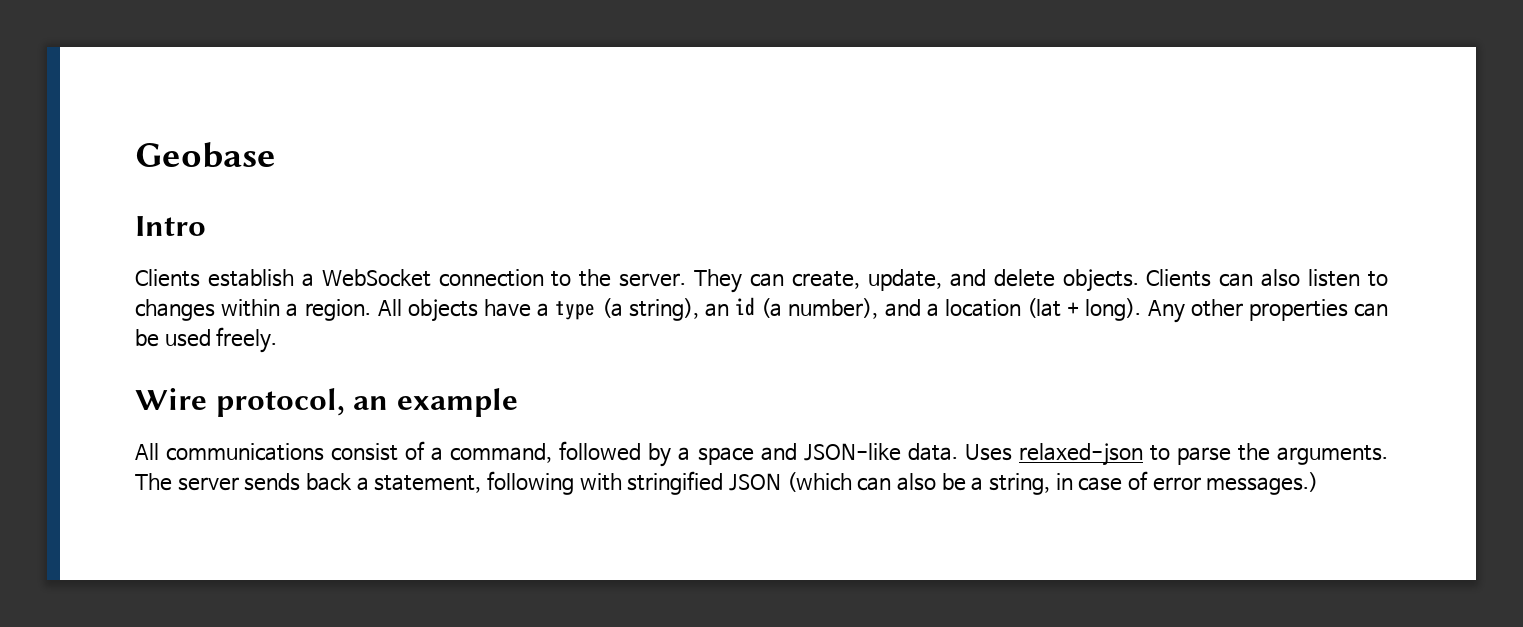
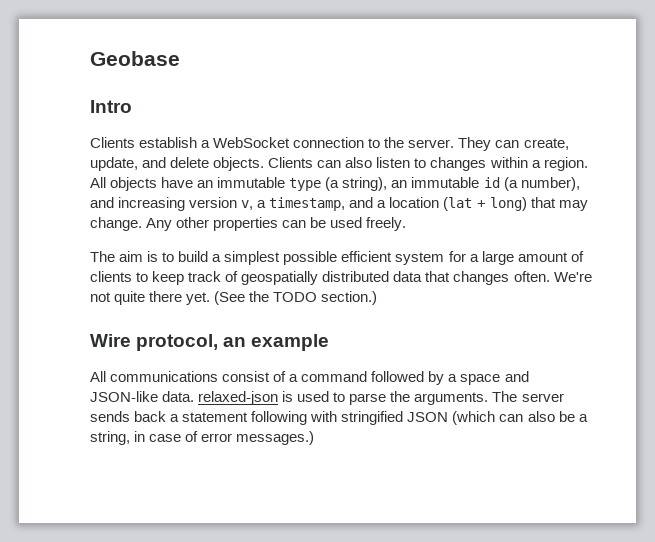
[537,303,550,317] a -> [197,177,286,188] an immutable
(729, 310) none -> [411,177,480,188] immutable
[926,298,1142,321] a location (lat + long). -> [118,197,588,211] [90,217,142,231] increasing version v, a timestamp, and a location (lat + long) that may change.
(278, 340) none -> [90,251,584,265] [90,271,592,285] [90,291,378,305] // The aim is to build a simplest possible efficient system for a large amount of clients to keep track of geospatially distributed data that changes often. We're not quite there yet. (See the TODO section.)
[450,443,553,463] command, -> [301,371,368,382] command
[964,443,1143,466] Uses relaxed-json -> [198,391,330,405] relaxed-json is used
[374,475,482,493] statement, -> [182,412,249,422] statement

